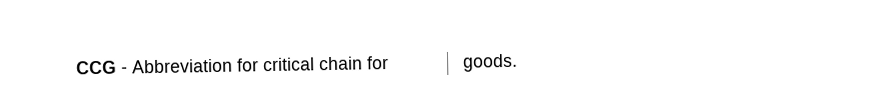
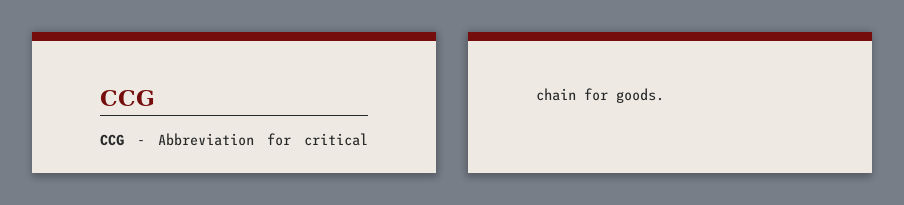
[76,60,117,75] CCG -> [100,90,155,106] [100,134,124,146] CCG // CCG

